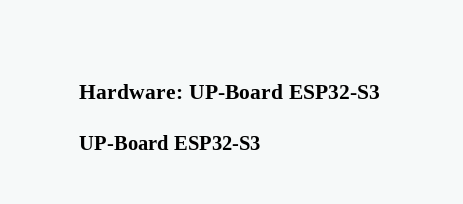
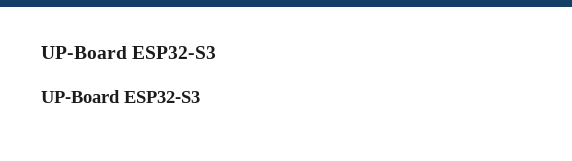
[79,84,183,99] Hardware: -> (41, 52) none

